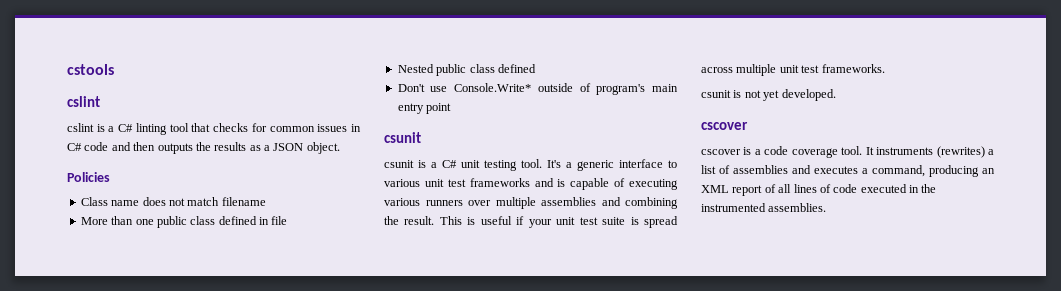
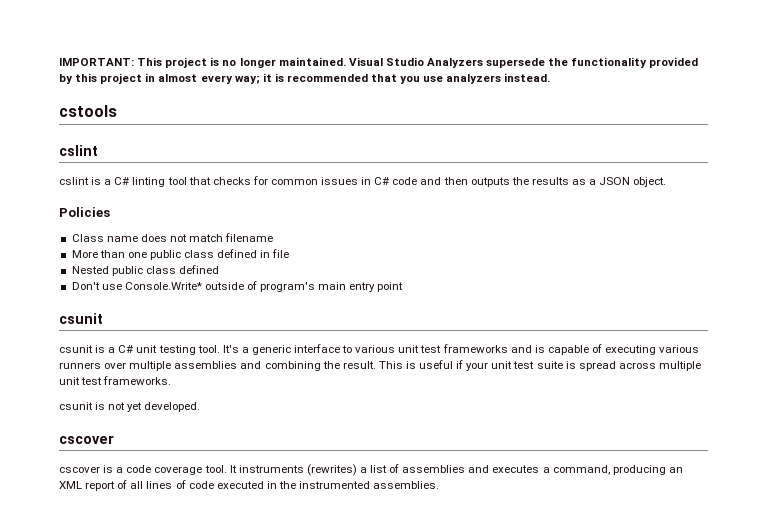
(67, 69) none -> [59,57,699,68] [59,73,551,84] IMPORTANT: This project is no longer maintained. Visual Studio Analyzers supersede the functionality provided by this project in almost every way; it is recommended that you use analyzers instead. //

